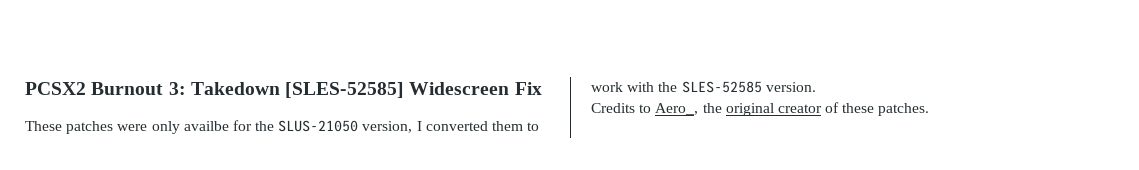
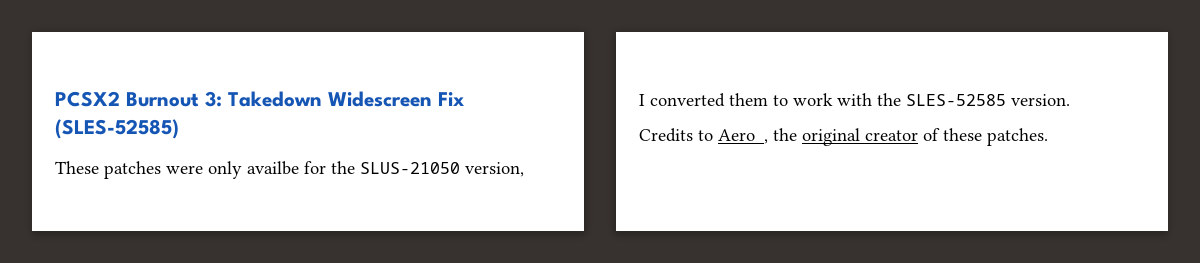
[285,82,405,98] [SLES-52585] -> (322, 99) none
(542, 88) none -> [55,119,179,139] (SLES-52585)

